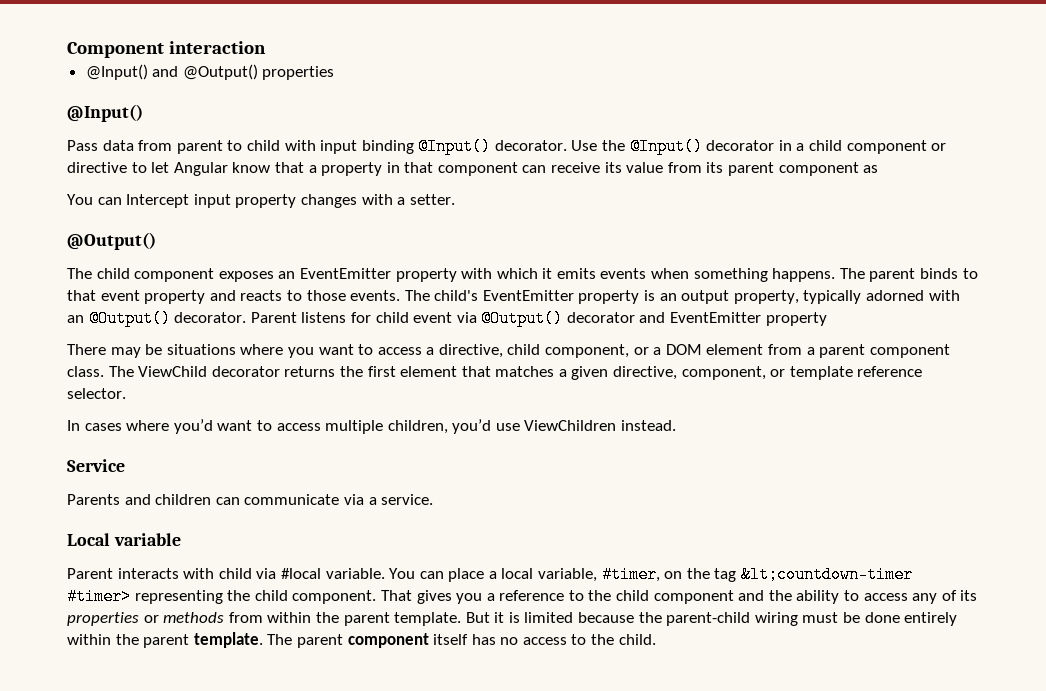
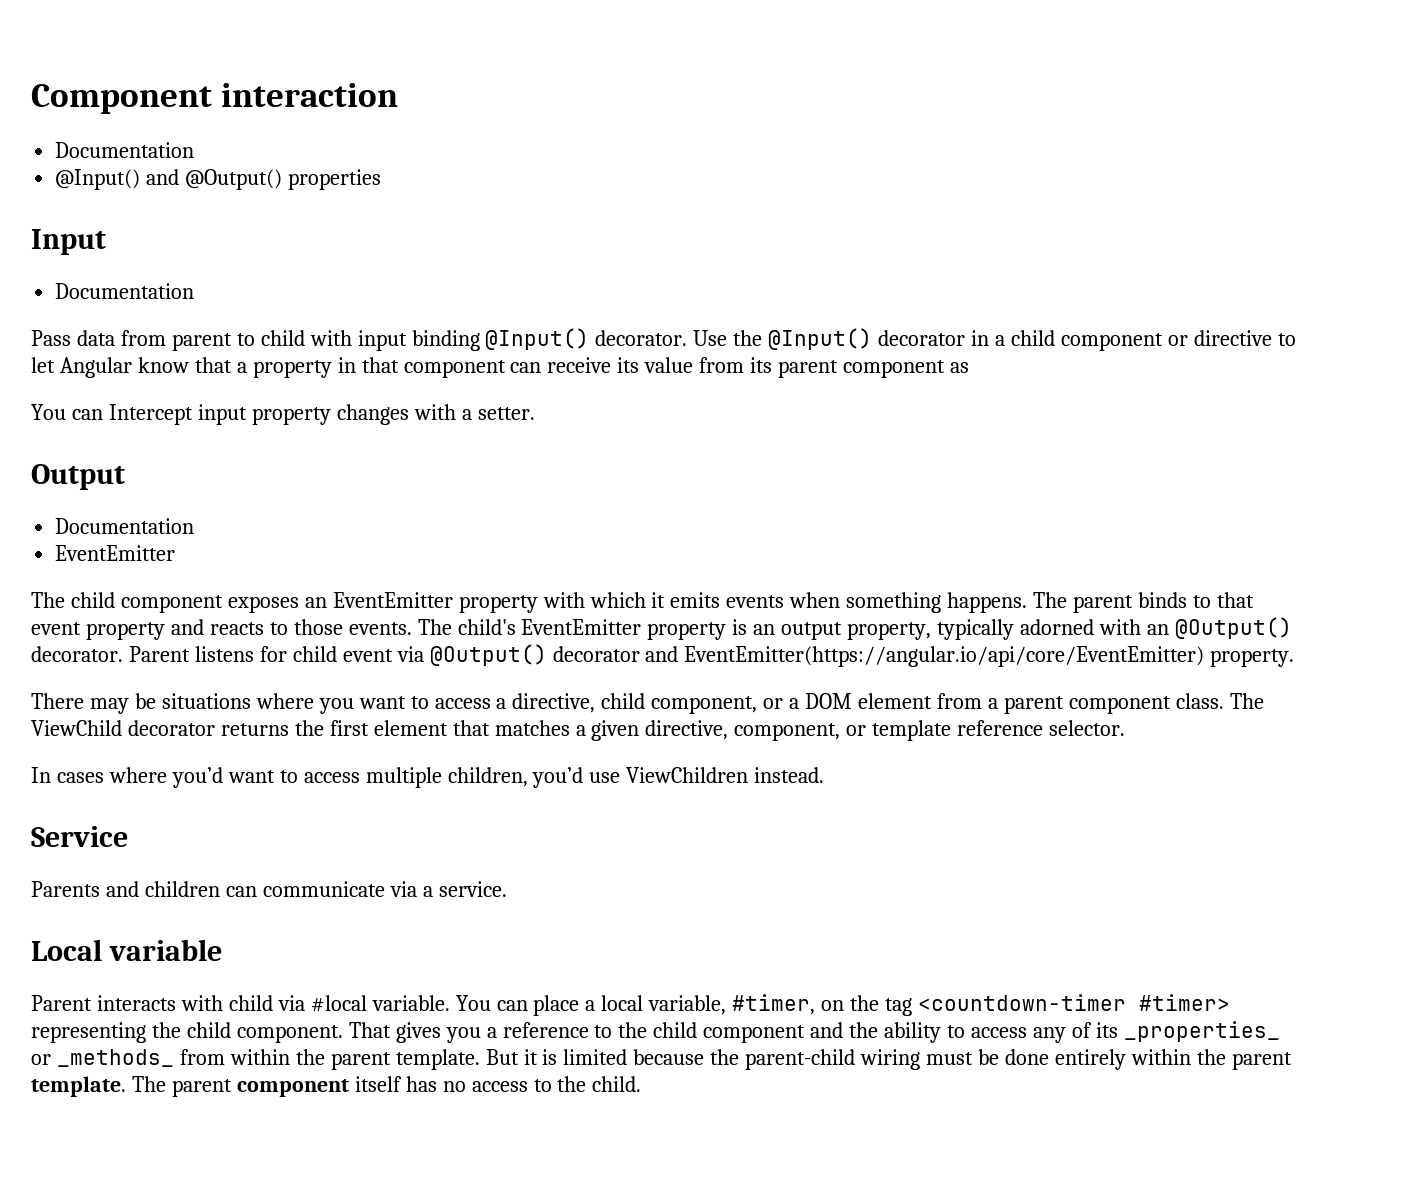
(267, 47) none -> [55,142,195,158] // Documentation
[67,104,143,122] @Input() -> [31,229,106,255] [55,283,195,299] Input // Documentation
[67,232,156,250] @Output() -> [31,464,125,490] [55,518,195,534] [55,545,176,561] Output // Documentation // EventEmitter
[670,312,827,326] EventEmitter property -> [684,646,1295,667] EventEmitter(https://angular.io/api/core/EventEmitter) property.
[741,566,914,583] &lt;countdown-timer -> [917,994,1126,1011] <countdown-timer
[67,612,225,626] properties or methods -> [1123,1021,1280,1042] [31,1049,174,1067] _properties_ or _methods_

